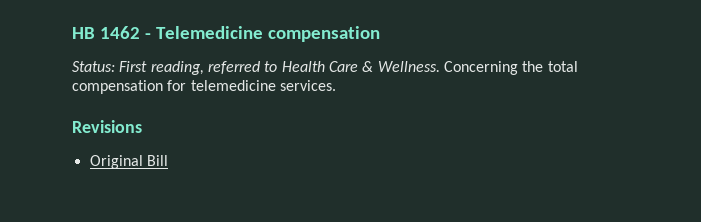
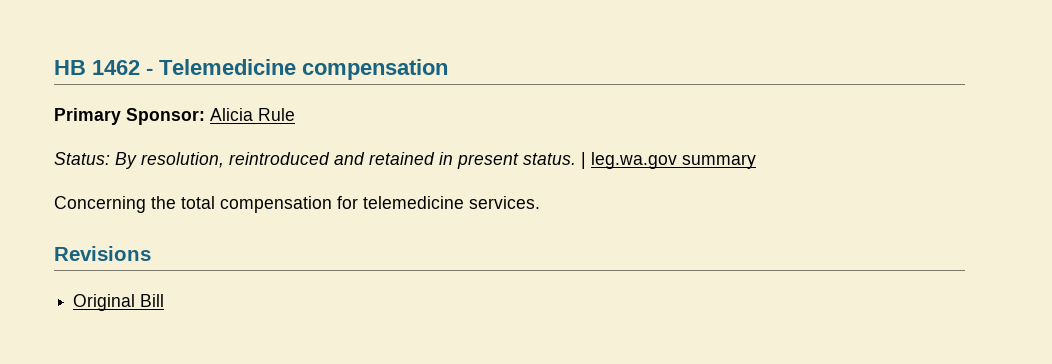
[72,61,440,75] Status: First reading, referred to Health Care & Wellness. -> [54,108,295,125] [54,152,756,169] Primary Sponsor: Alicia Rule // Status: By resolution, reintroduced and retained in present status. | leg.wa.gov summary //

